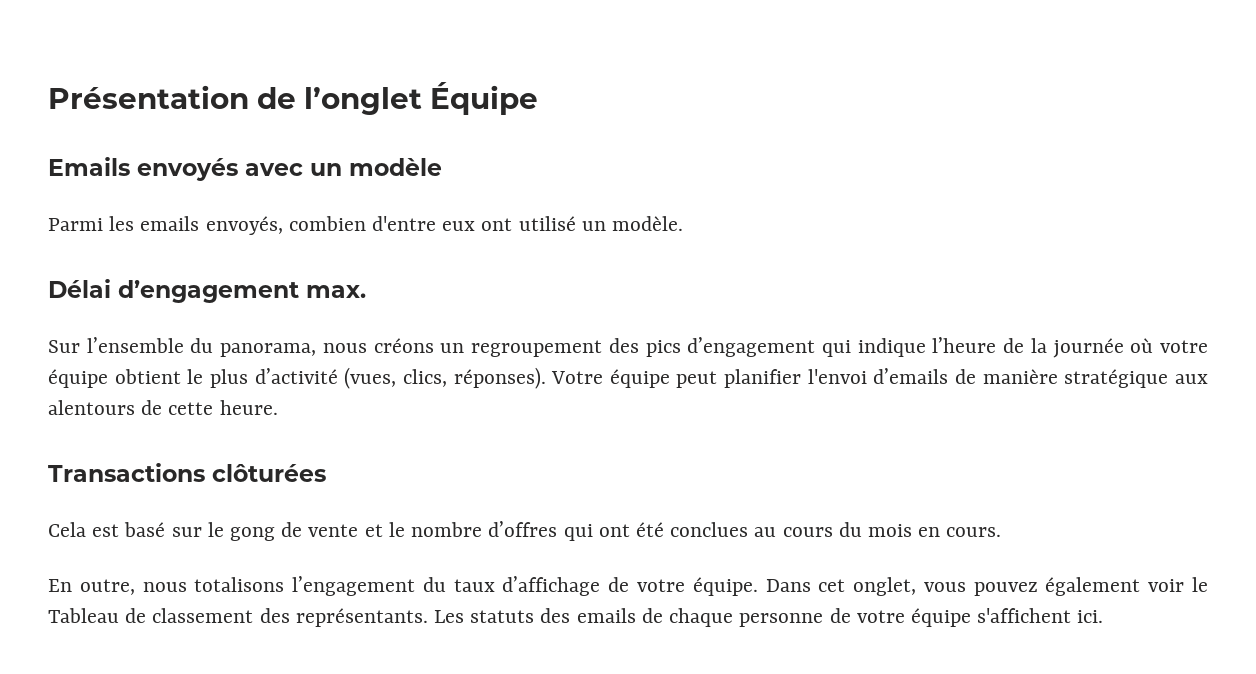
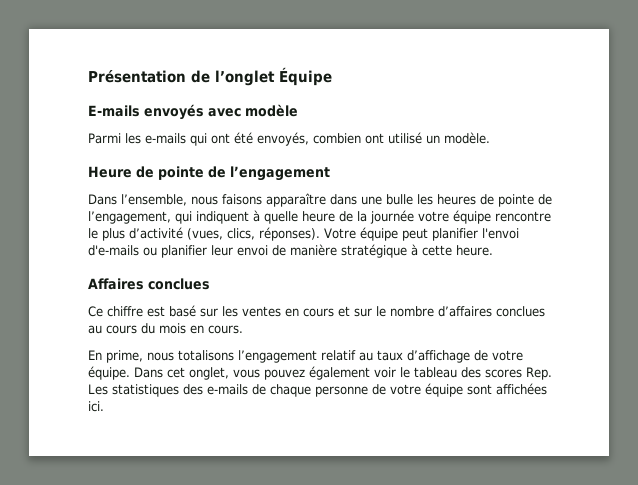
[48,157,130,176] Emails -> [88,105,140,117] E-mails
[310,163,342,176] un -> (241, 112) none
[140,216,684,235] [48,279,366,303] [48,337,997,357] emails envoyés, combien d'entre eux ont utilisé un modèle. // Délai d’engagement max. // Sur l’ensemble du panorama, nous créons un regroupement des pics d’engagement qui indique l’heure -> [145,132,490,146] [88,166,330,181] [88,193,552,207] [88,210,335,224] e-mails qui ont été envoyés, combien ont utilisé un modèle. // Heure de pointe de l’engagement // Dans l’ensemble, nous faisons apparaître dans une bulle les heures de pointe de l’engagement, qui indiquent à quelle heure
[1130,338,1208,353] [48,369,181,388] où votre équipe obtient -> [418,210,551,224] votre équipe rencontre
[873,368,1208,388] [48,400,278,415] [48,463,326,482] [48,521,664,541] d’emails de manière stratégique aux alentours de cette heure. // Transactions clôturées // Cela est basé sur le gong de vente et le nombre d’offres qui ont été -> [88,244,493,258] [88,278,210,290] [88,305,492,317] d'e-mails ou planifier leur envoi de manière stratégique à cette heure. // Affaires conclues // Ce chiffre est basé sur les ventes en cours et sur le nombre d’affaires
[79,579,135,595] outre, -> [106,350,143,363] prime,
[422,577,446,592] du -> [321,350,373,361] relatif au
[48,608,636,627] Tableau de classement des représentants. Les statuts des emails -> [414,367,552,380] [88,384,248,397] tableau des scores Rep. Les statistiques des e-mails
[977,608,1072,623] s'affichent -> [467,383,547,395] sont affichées

